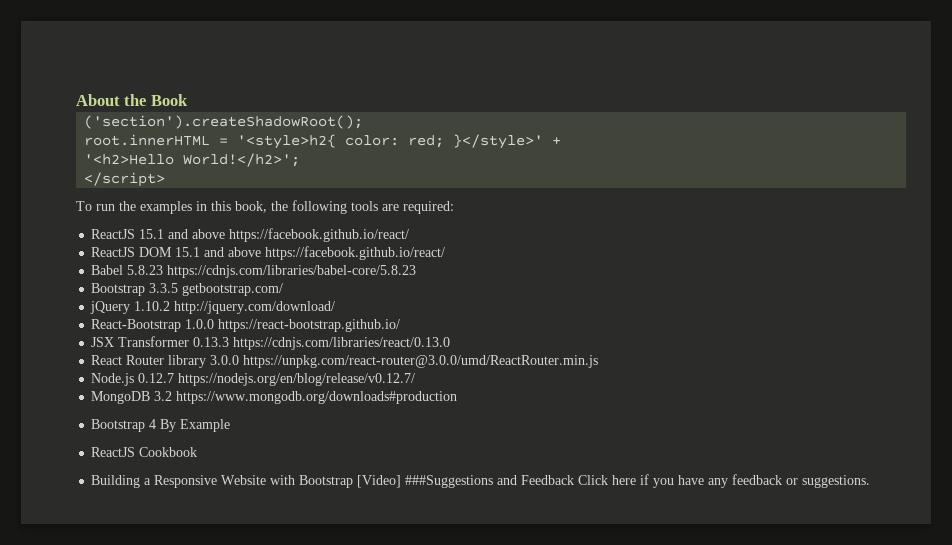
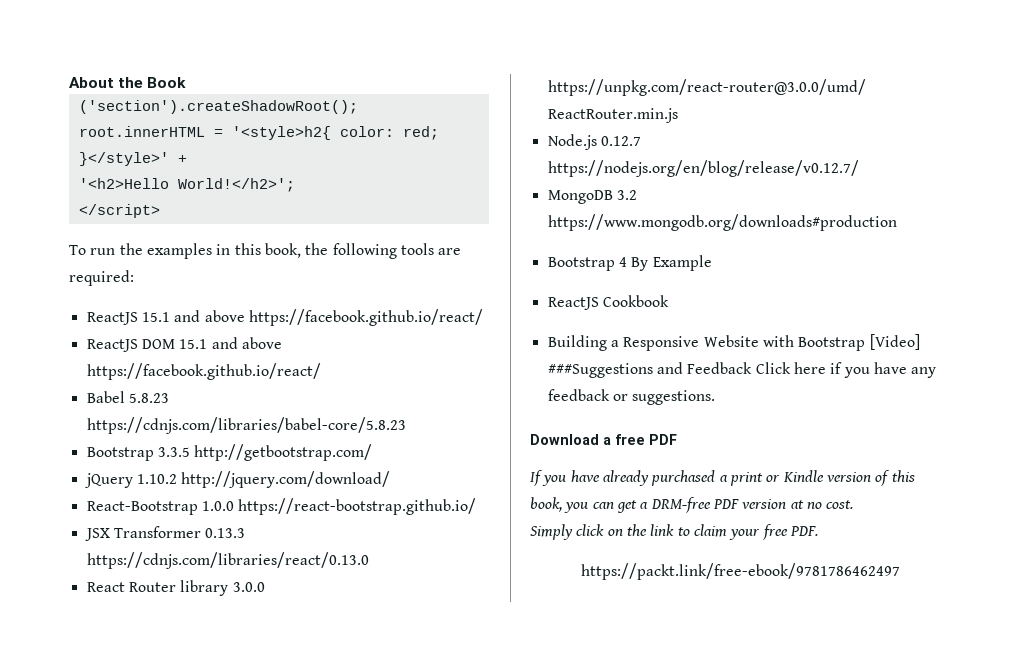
[182,283,284,296] getbootstrap.com/ -> [194,444,373,461] http://getbootstrap.com/
(871, 481) none -> [530,434,677,445] [530,470,915,486] [530,497,854,513] [530,524,818,540] [580,563,900,580] // Download a free PDF // If you have already purchased a print or Kindle version of this book, you can get a DRM-free PDF version at no cost. // Simply click on the link to claim your free PDF. // https://packt.link/free-ebook/9781786462497

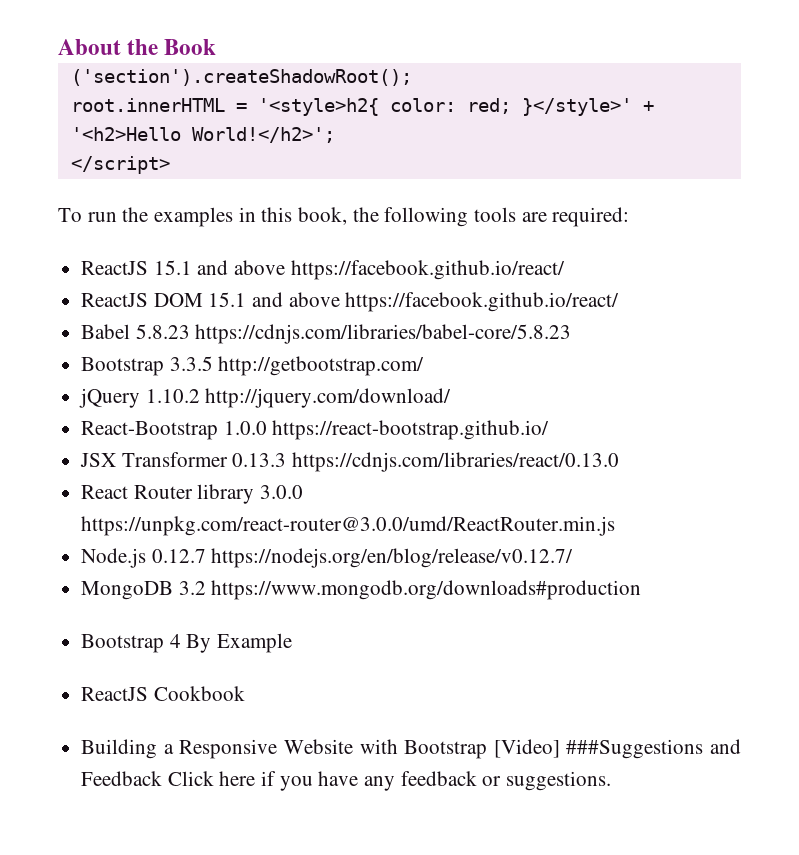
[530,434,677,445] [530,470,915,486] [530,497,854,513] [530,524,818,540] [580,563,900,580] // Download a free PDF // If you have already purchased a print or Kindle version of this book, you can get a DRM-free PDF version at no cost. // Simply click on the link to claim your free PDF. // https://packt.link/free-ebook/9781786462497 -> (612, 781) none

